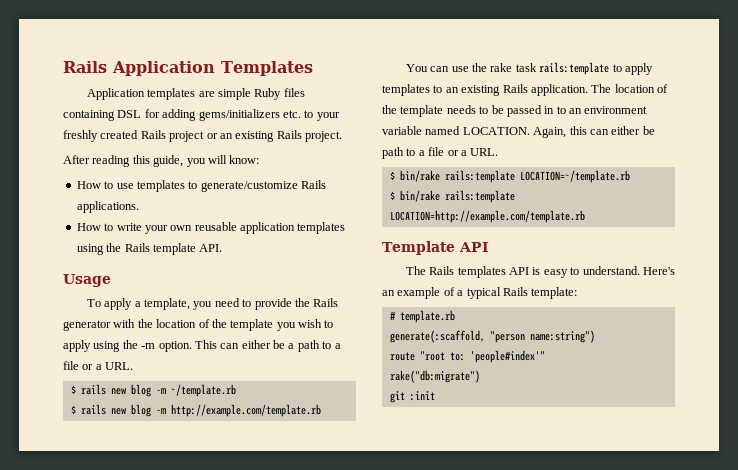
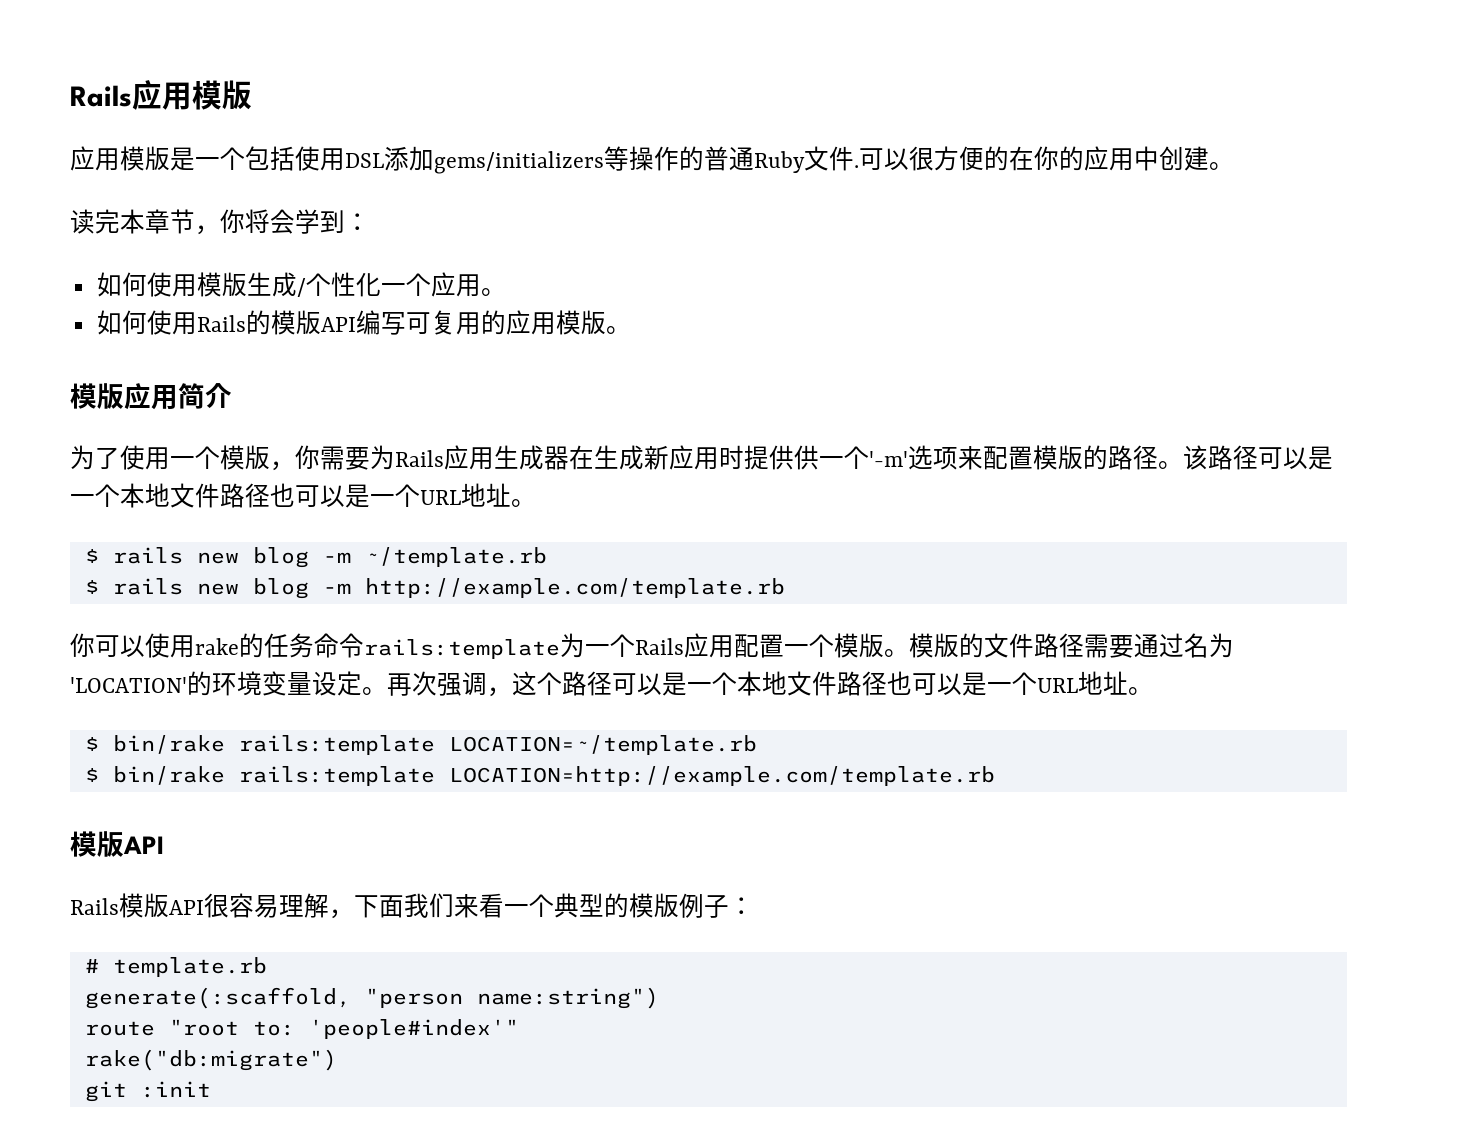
[63,61,313,76] [86,88,305,100] [63,109,340,121] [63,130,342,142] [63,155,260,167] [76,180,326,192] [76,201,139,213] [76,222,346,234] [76,243,223,255] [63,274,111,287] [86,298,339,310] [63,319,334,331] [63,340,341,352] [63,361,134,370] Rails Application Templates // Application templates are simple Ruby files containing DSL for adding gems/initializers etc. to your freshly created Rails project or an existing Rails project. // After reading this guide, you will know: // How to use templates to generate/customize Rails applications. // How to write your own reusable application templates using the Rails template API. // Usage // To apply a template, you need to provide the Rails generator with the location of the template you wish to apply using the -m option. This can either be a path to a file or a URL. -> [70,80,252,110] [70,146,1234,174] [70,209,370,235] [96,272,506,297] [96,310,631,335] [70,383,232,410] [70,445,1333,471] [70,483,536,508] Rails应用模版 // 应用模版是一个包括使用DSL添加gems/initializers等操作的普通Ruby文件.可以很方便的在你的应用中创建。 // 读完本章节，你将会学到： // 如何使用模版生成/个性化一个应用。 // 如何使用Rails的模版API编写可复用的应用模版。 // 模版应用简介 // 为了使用一个模版，你需要为Rails应用生成器在生成新应用时提供供一个'-m'选项来配置模版的路径。该路径可以是一个本地文件路径也可以是一个URL地址。
[405,62,653,75] [382,84,668,96] [382,105,648,117] [382,126,655,138] [382,147,499,159] You can use the rake task rails:template to apply templates to an existing Rails application. The location of the template needs to be passed in to an environment variable named LOCATION. Again, this can either be path to a file or a URL. -> [70,633,1234,659] [70,671,1153,697] 你可以使用rake的任务命令rails:template为一个Rails应用配置一个模版。模版的文件路径需要通过名为'LOCATION'的环境变量设定。再次强调，这个路径可以是一个本地文件路径也可以是一个URL地址。
[382,241,455,255] Template -> [70,831,124,857] 模版
[405,266,675,278] [382,287,578,299] The Rails templates API is easy to understand. Here's an example of a typical Rails template: -> [70,893,754,919] Rails模版API很容易理解，下面我们来看一个典型的模版例子：

